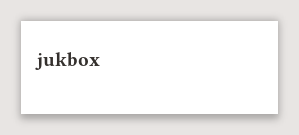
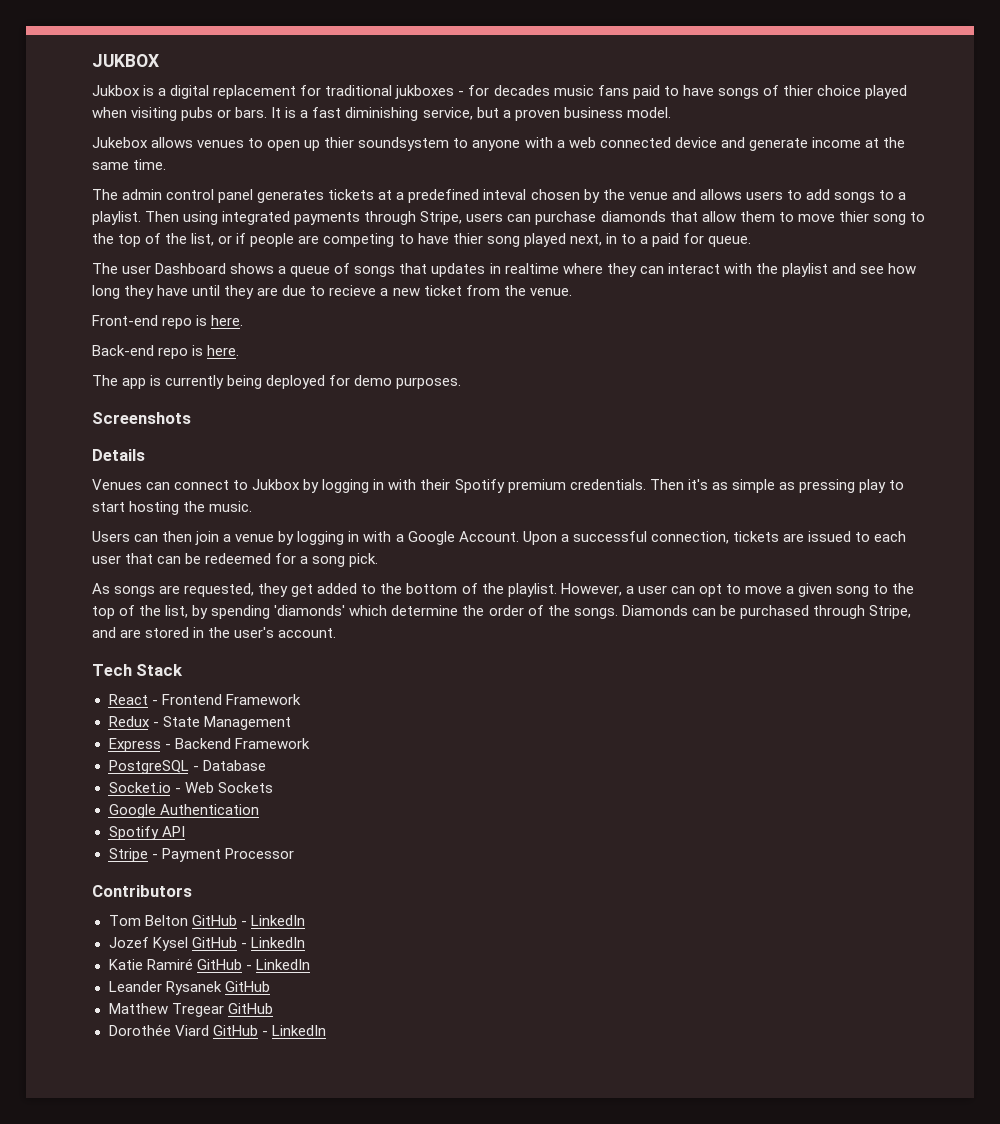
[35,52,100,70] jukbox -> [92,54,159,67] [92,85,907,99] [92,107,671,121] [92,137,905,151] [92,159,167,170] [92,189,907,203] [92,211,925,225] [92,233,752,247] [92,263,917,277] [92,285,572,299] [92,315,244,329] [92,345,240,359] [92,375,462,389] [92,412,191,424] [92,449,145,461] [92,479,904,493] [92,501,253,515] [92,531,907,545] [92,553,379,567] [92,583,915,597] [92,605,911,619] [92,627,337,638] [92,664,184,676] [108,694,301,705] [108,716,291,730] [108,738,310,752] [108,760,266,774] [108,782,273,793] [108,804,259,818] [108,826,185,840] [108,848,294,862] [92,885,192,897] [108,915,305,926] [108,937,305,951] [108,958,310,970] [108,981,270,995] [108,1003,273,1017] [108,1024,326,1036] JUKBOX // Jukbox is a digital replacement for traditional jukboxes - for decades music fans paid to have songs of thier choice played when visiting pubs or bars. It is a fast diminishing service, but a proven business model. // Jukebox allows venues to open up thier soundsystem to anyone with a web connected device and generate income at the same time. // The admin control panel generates tickets at a predefined inteval chosen by the venue and allows users to add songs to a playlist. Then using integrated payments through Stripe, users can purchase diamonds that allow them to move thier song to the top of the list, or if people are competing to have thier song played next, in to a paid for queue. // The user Dashboard shows a queue of songs that updates in realtime where they can interact with the playlist and see how long they have until they are due to recieve a new ticket from the venue. // Front-end repo is here. // Back-end repo is here. // The app is currently being deployed for demo purposes. // Screenshots // Details // Venues can connect to Jukbox by logging in with their Spotify premium credentials. Then it's as simple as pressing play to start hosting the music. // Users can then join a venue by logging in with a Google Account. Upon a successful connection, tickets are issued to each user that can be redeemed for a song pick. // As songs are requested, they get added to the bottom of the playlist. However, a user can opt to move a given song to the top of the list, by spending 'diamonds' which determine the order of the songs. Diamonds can be purchased through Stripe, and are stored in the user's account. // Tech Stack // React - Frontend Framework // Redux - State Management // Express - Backend Framework // PostgreSQL - Database // Socket.io - Web Sockets // Google Authentication // Spotify API // Stripe - Payment Processor // Contributors // Tom Belton GitHub - LinkedIn // Jozef Kysel GitHub - LinkedIn // Katie Ramiré GitHub - LinkedIn // Leander Rysanek GitHub // Matthew Tregear GitHub // Dorothée Viard GitHub - LinkedIn

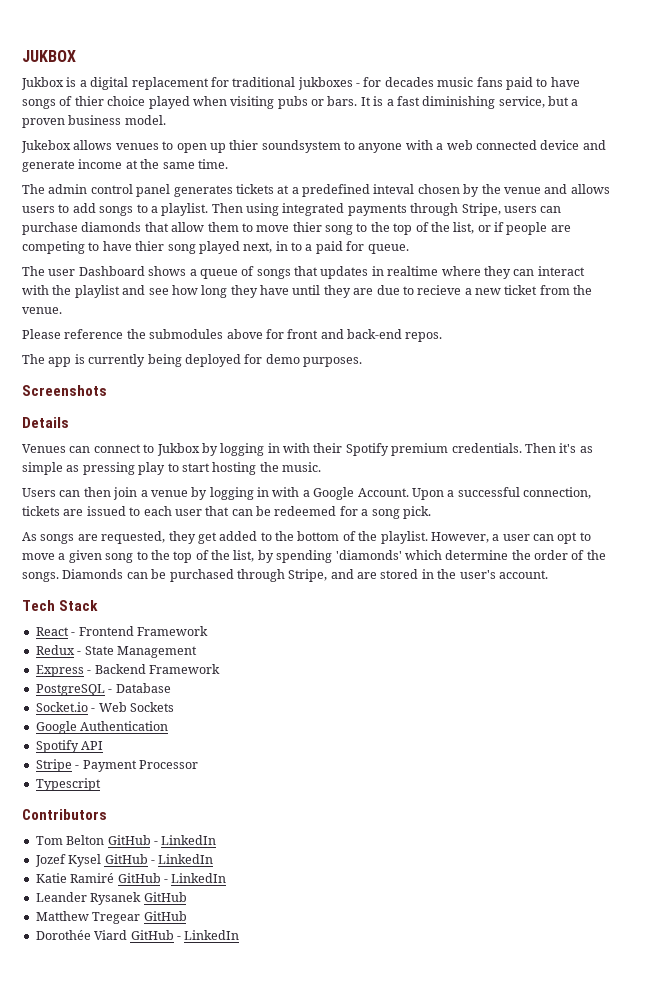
[92,315,244,329] [92,345,240,359] Front-end repo is here. // Back-end repo is here. -> [22,329,443,342] Please reference the submodules above for front and back-end repos.
(294, 853) none -> [35,778,101,791] // Typescript

